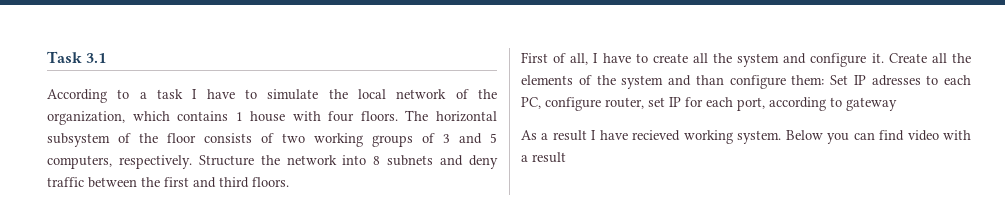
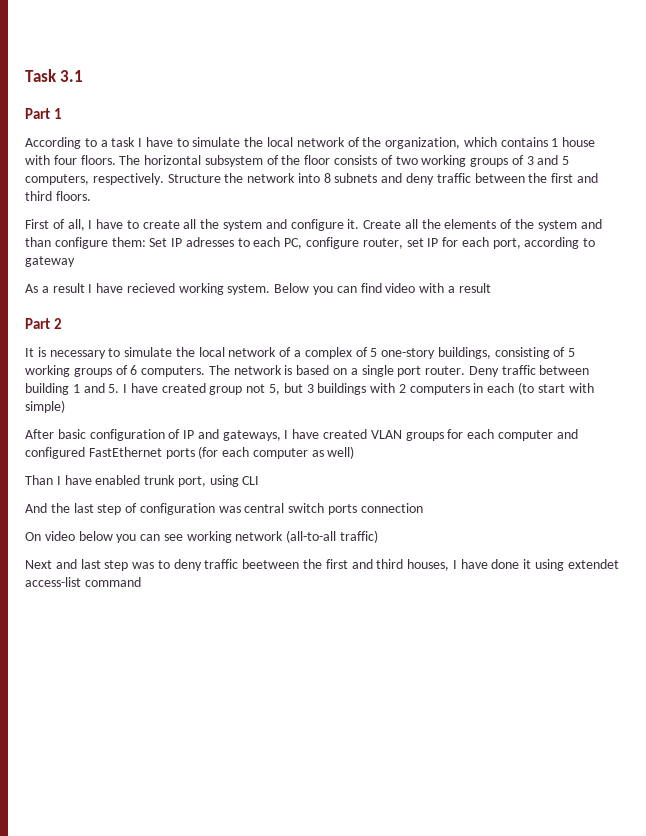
(107, 58) none -> [25,108,63,119] // Part 1
(566, 157) none -> [25,318,63,329] [25,347,576,359] [25,365,590,377] [25,382,594,395] [25,400,65,413] [25,429,578,441] [25,446,355,459] [25,475,260,487] [25,503,423,515] [25,530,379,543] [25,559,619,571] [25,577,141,587] // Part 2 // It is necessary to simulate the local network of a complex of 5 one-story buildings, consisting of 5 working groups of 6 computers. The network is based on a single port router. Deny traffic between building 1 and 5. I have created group not 5, but 3 buildings with 2 computers in each (to start with simple) // After basic configuration of IP and gateways, I have created VLAN groups for each computer and configured FastEthernet ports (for each computer as well) // Than I have enabled trunk port, using CLI // And the last step of configuration was central switch ports connection // On video below you can see working network (all-to-all traffic) // Next and last step was to deny traffic beetween the first and third houses, I have done it using extendet access-lіst command

